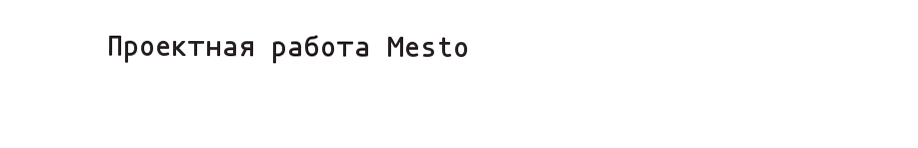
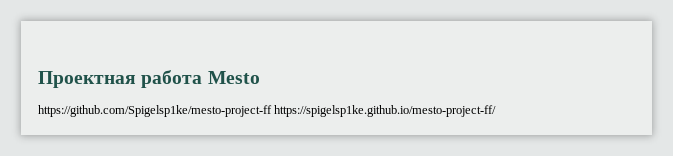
(470, 47) none -> [38,105,497,117] // https://github.com/Spigelsp1ke/mesto-project-ff https://spigelsp1ke.github.io/mesto-project-ff/

